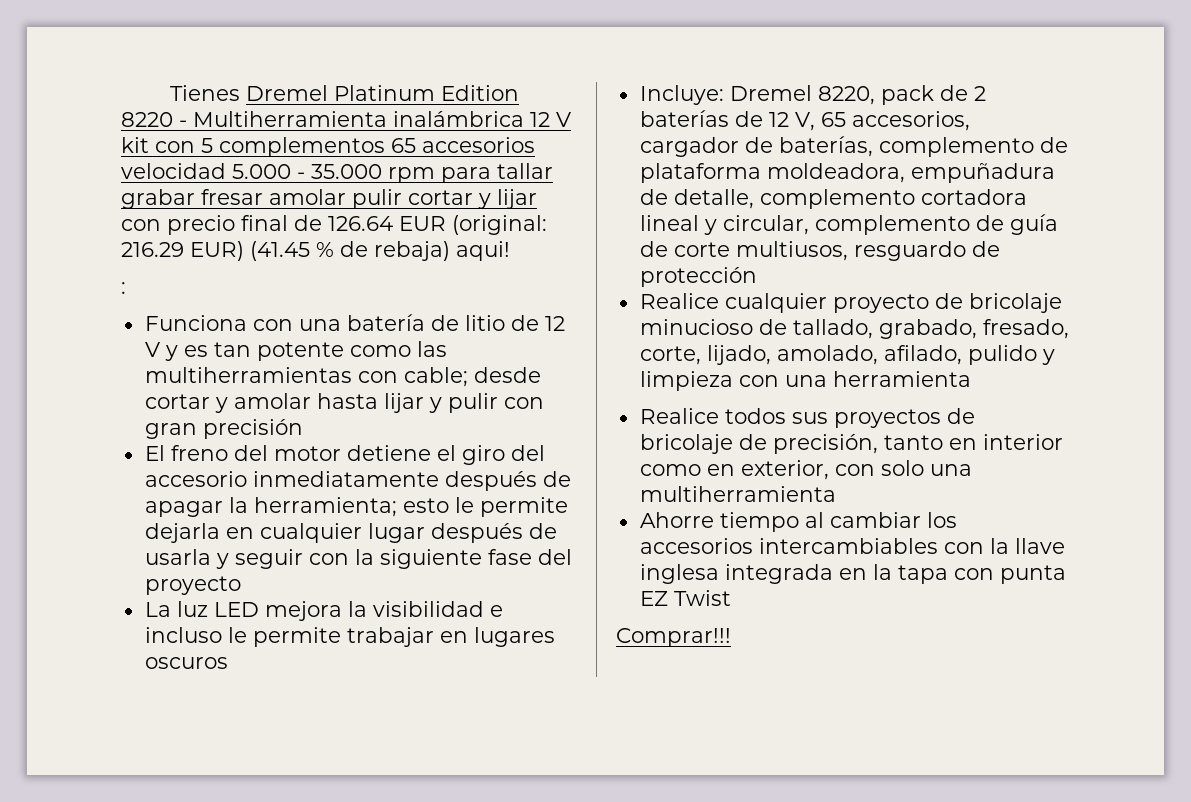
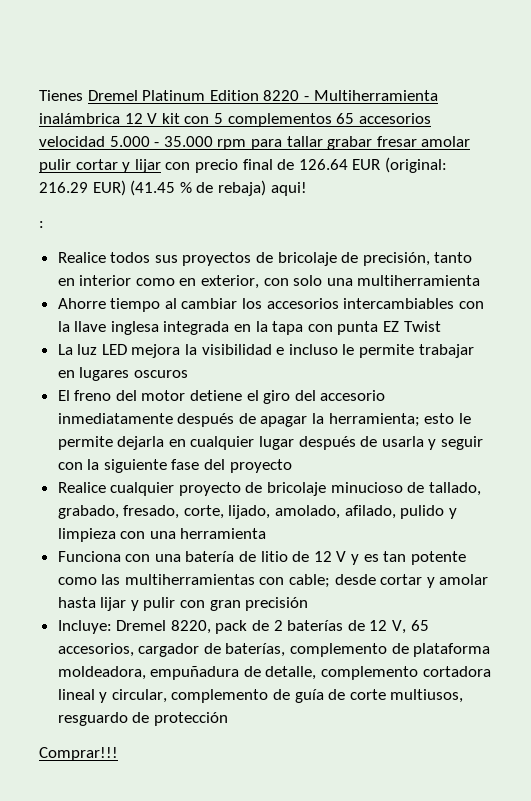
[144,314,565,331] [144,341,447,361] [144,367,541,387] [144,393,544,413] [144,419,303,439] [144,445,545,465] [144,471,571,491] [144,497,568,517] [144,523,557,543] [144,549,572,569] [144,576,241,595] [144,601,503,621] [144,627,555,647] [144,657,228,669] [639,85,986,105] [639,110,970,131] [639,136,1068,157] [639,163,1055,183] [639,189,1027,209] [639,214,1058,235] [639,241,1000,261] [639,267,757,287] [639,293,1062,313] [639,319,1069,339] [639,345,1055,365] [639,371,971,391] // Funciona con una batería de litio de 12 V y es tan potente como las multiherramientas con cable; desde cortar y amolar hasta lijar y pulir con gran precisión // El freno del motor detiene el giro del accesorio inmediatamente después de apagar la herramienta; esto le permite dejarla en cualquier lugar después de usarla y seguir con la siguiente fase del proyecto // La luz LED mejora la visibilidad e incluso le permite trabajar en lugares oscuros // Incluye: Dremel 8220, pack de 2 baterías de 12 V, 65 accesorios, cargador de baterías, complemento de plataforma moldeadora, empuñadura de detalle, complemento cortadora lineal y circular, complemento de guía de corte multiusos, resguardo de protección // Realice cualquier proyecto de bricolaje minucioso de tallado, grabado, fresado, corte, lijado, amolado, afilado, pulido y limpieza con una herramienta -> (44, 224) none
(731, 598) none -> [57,344,474,358] [57,367,188,381] [57,390,386,404] [57,413,471,427] [57,436,484,450] [57,459,292,473] [57,482,481,496] [57,505,457,519] [57,528,267,542] [57,551,466,565] [57,574,489,588] [57,597,309,611] [57,620,429,634] [57,643,491,657] [57,666,491,680] [57,689,464,703] [57,712,228,726] // La luz LED mejora la visibilidad e incluso le permite trabajar en lugares oscuros // El freno del motor detiene el giro del accesorio inmediatamente después de apagar la herramienta; esto le permite dejarla en cualquier lugar después de usarla y seguir con la siguiente fase del proyecto // Realice cualquier proyecto de bricolaje minucioso de tallado, grabado, fresado, corte, lijado, amolado, afilado, pulido y limpieza con una herramienta // Funciona con una batería de litio de 12 V y es tan potente como las multiherramientas con cable; desde cortar y amolar hasta lijar y pulir con gran precisión // Incluye: Dremel 8220, pack de 2 baterías de 12 V, 65 accesorios, cargador de baterías, complemento de plataforma moldeadora, empuñadura de detalle, complemento cortadora lineal y circular, complemento de guía de corte multiusos, resguardo de protección

